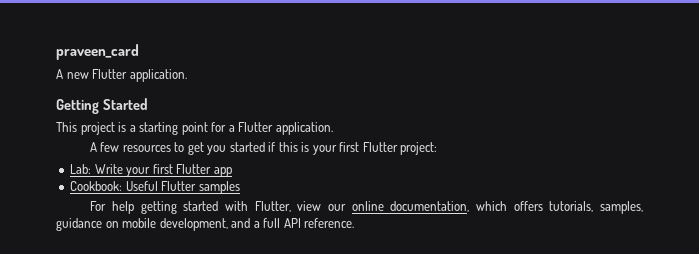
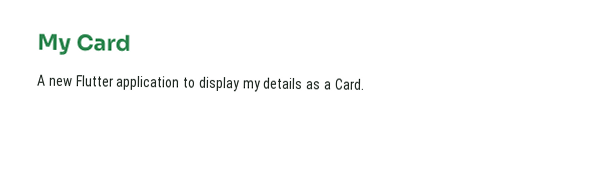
[56,44,139,60] praveen_card -> [37,33,131,56] My Card
[129,69,187,82] [56,98,148,114] [56,122,333,135] [89,142,438,155] [70,164,232,177] [70,181,240,194] [89,201,643,214] [56,218,355,231] application. // Getting Started // This project is a starting point for a Flutter application. // A few resources to get you started if this is your first Flutter project: // Lab: Write your first Flutter app // Cookbook: Useful Flutter samples // For help getting started with Flutter, view our online documentation, which offers tutorials, samples, guidance on mobile development, and a full API reference. -> [115,75,365,92] application to display my details as a Card.

